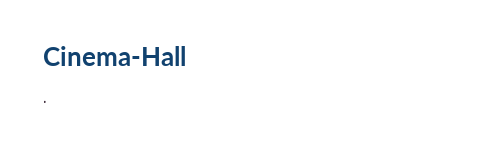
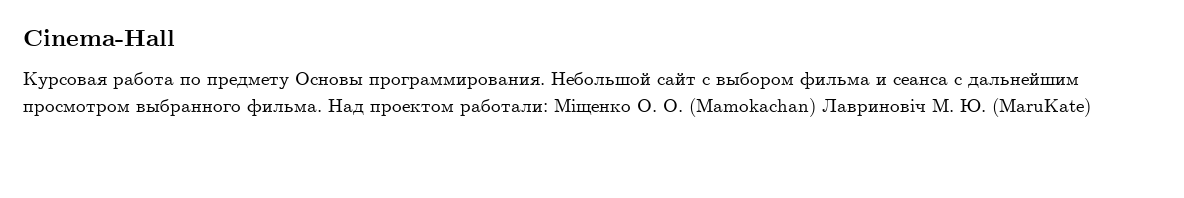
[43,100,47,103] . -> [23,72,1079,89] [23,98,1091,117] Курсовая работа по предмету Основы программирования. Небольшой сайт с выбором фильма и сеанса с дальнейшим просмотром выбранного фильма. Над проектом работали: Міщенко О. О. (Mamokachan) Лавриновіч М. Ю. (MaruKate)

